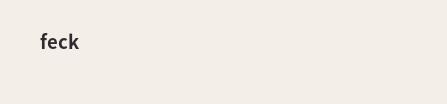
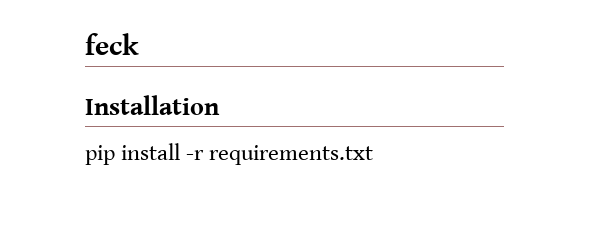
(80, 41) none -> [85,95,220,115] [85,143,374,165] // Installation // pip install -r requirements.txt

